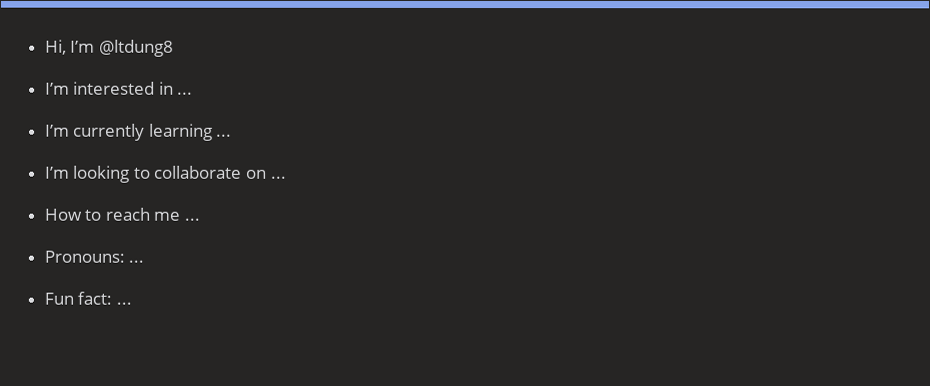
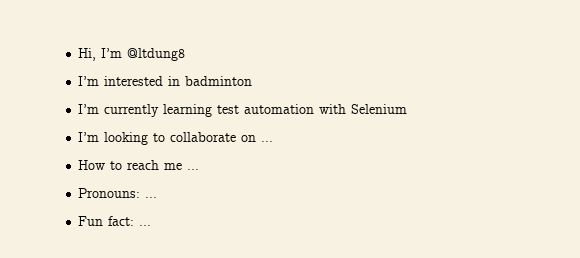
[177,91,194,95] ... -> [185,76,253,86] badminton
[216,133,233,137] ... -> [217,104,408,114] test automation with Selenium

